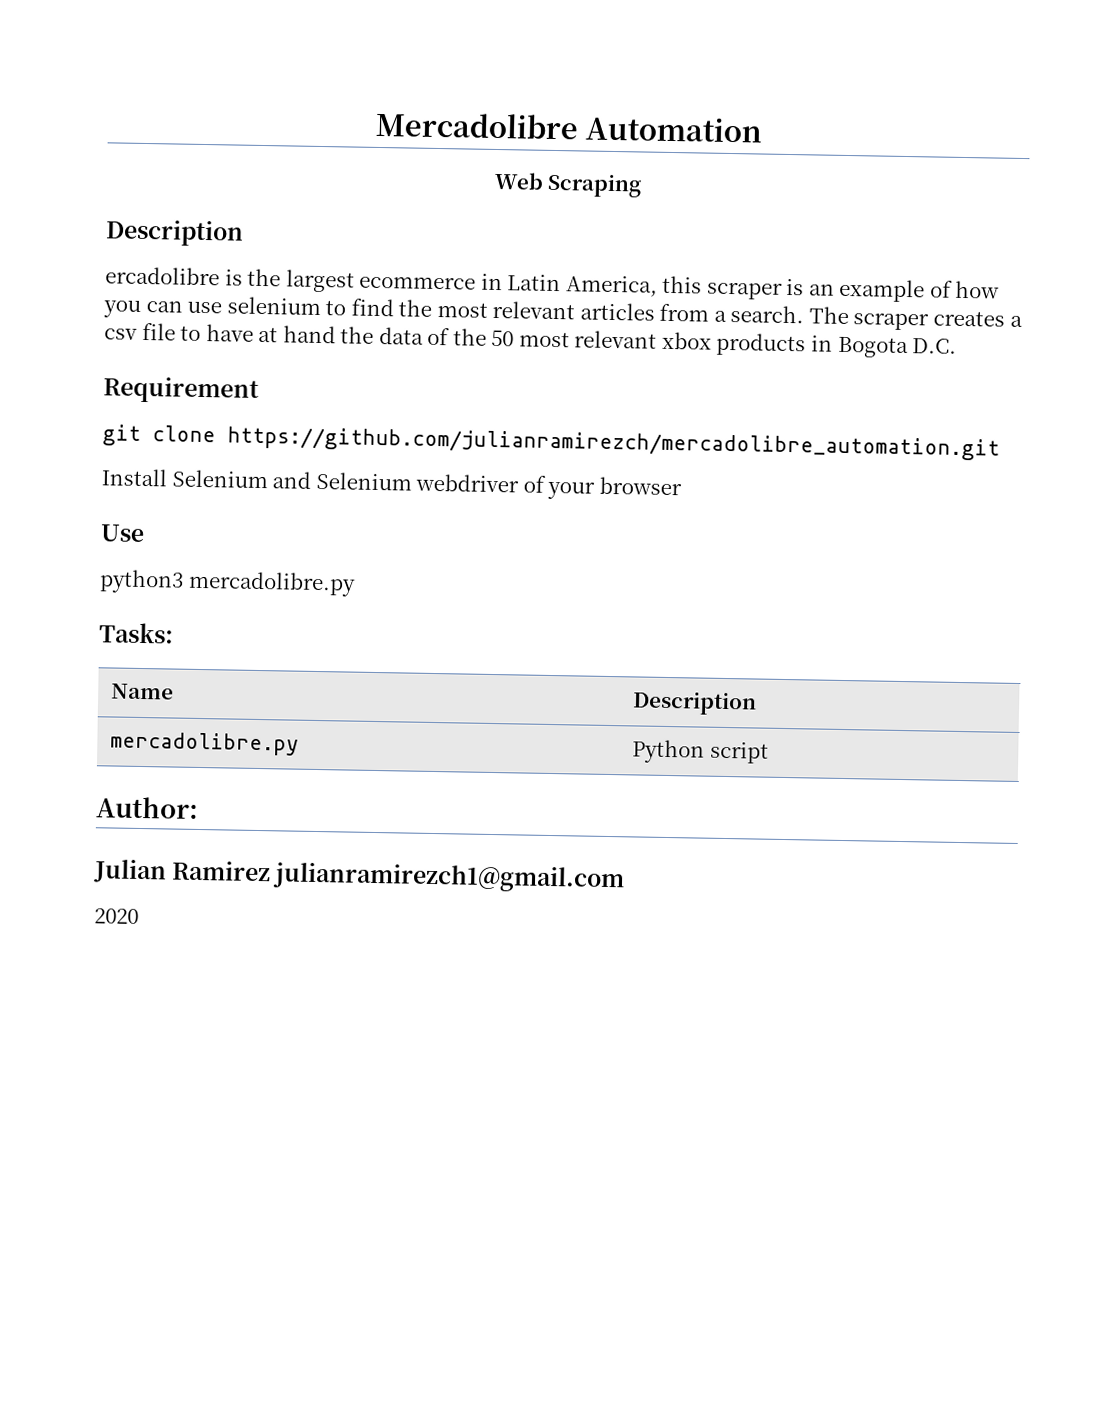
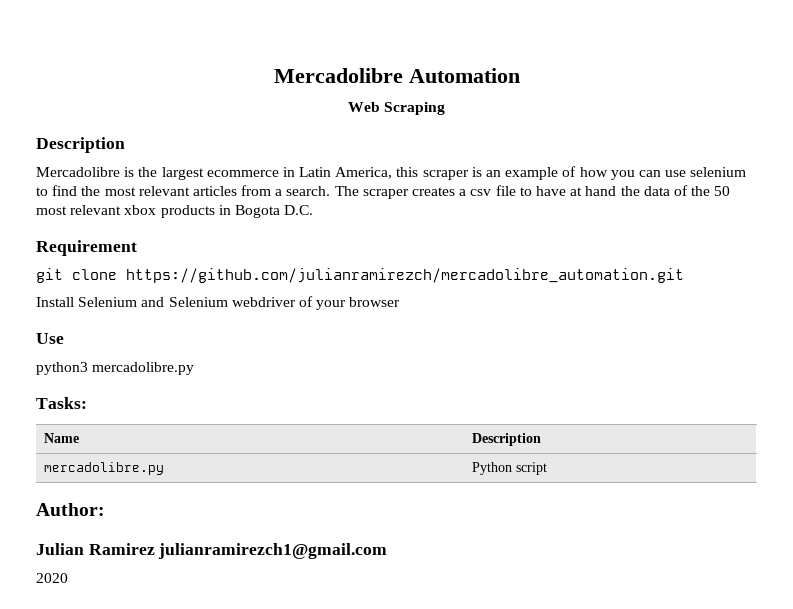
[105,266,220,286] ercadolibre -> [36,167,120,177] Mercadolibre

